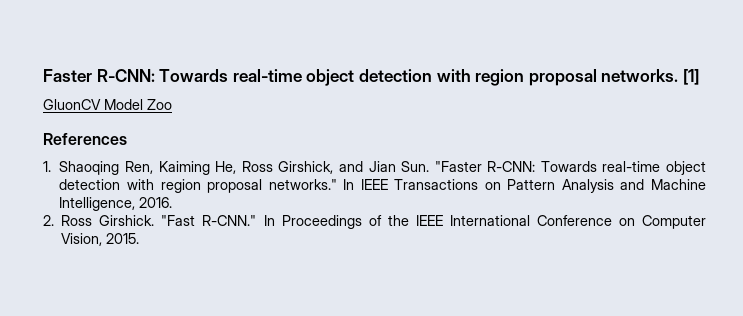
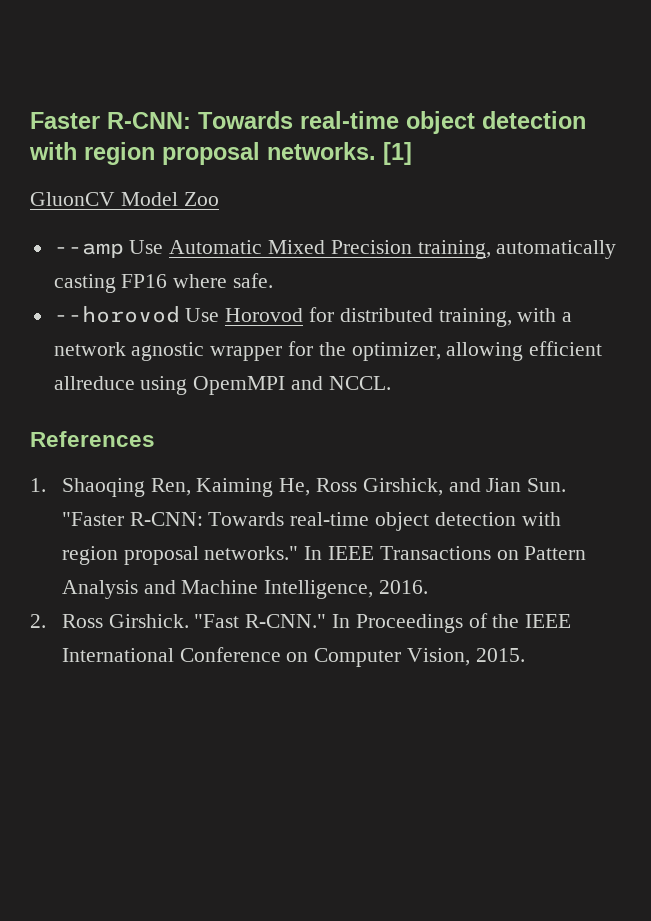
(172, 104) none -> [53,240,617,259] [53,273,274,293] [53,306,573,327] [53,341,603,361] [53,376,391,395] // --amp Use Automatic Mixed Precision training, automatically casting FP16 where safe. // --horovod Use Horovod for distributed training, with a network agnostic wrapper for the optimizer, allowing efficient allreduce using OpemMPI and NCCL.

